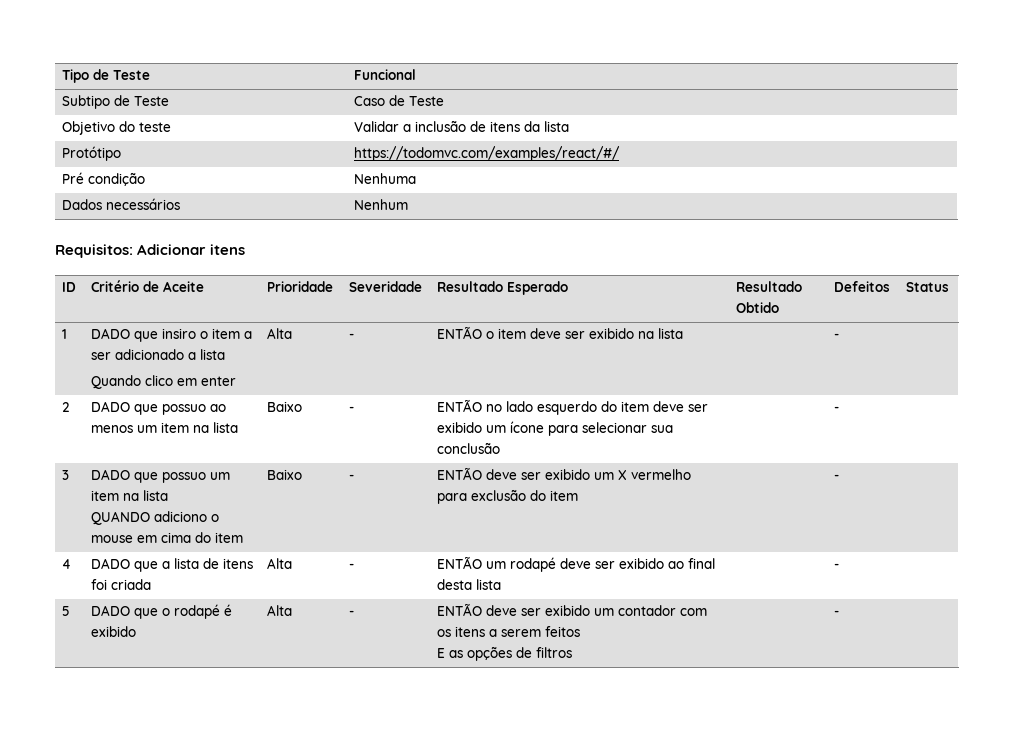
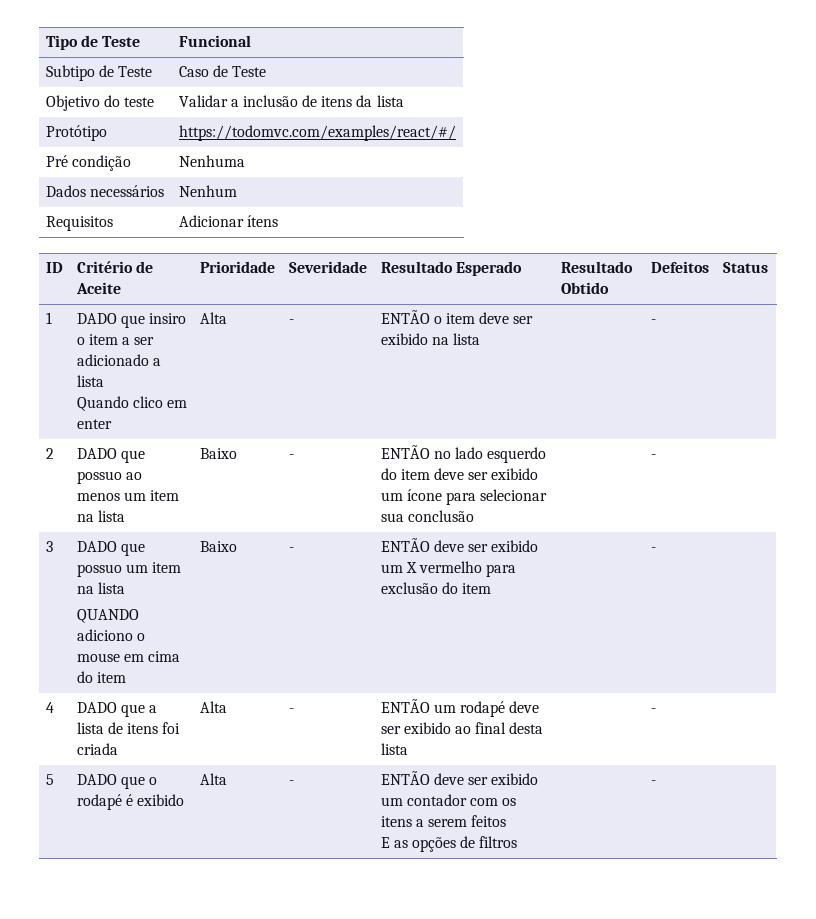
[55,244,246,258] // Requisitos: Adicionar itens -> [45,216,113,231] [178,215,278,227] // Requisitos | Adicionar ítens

